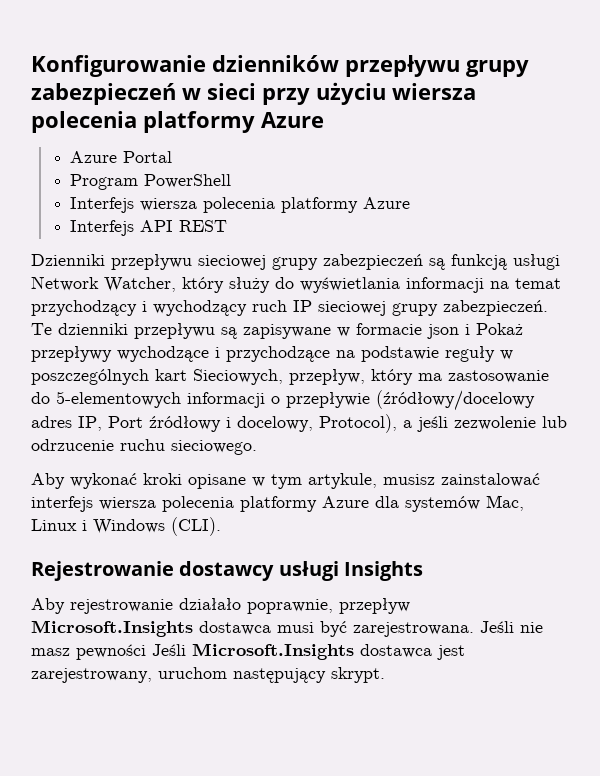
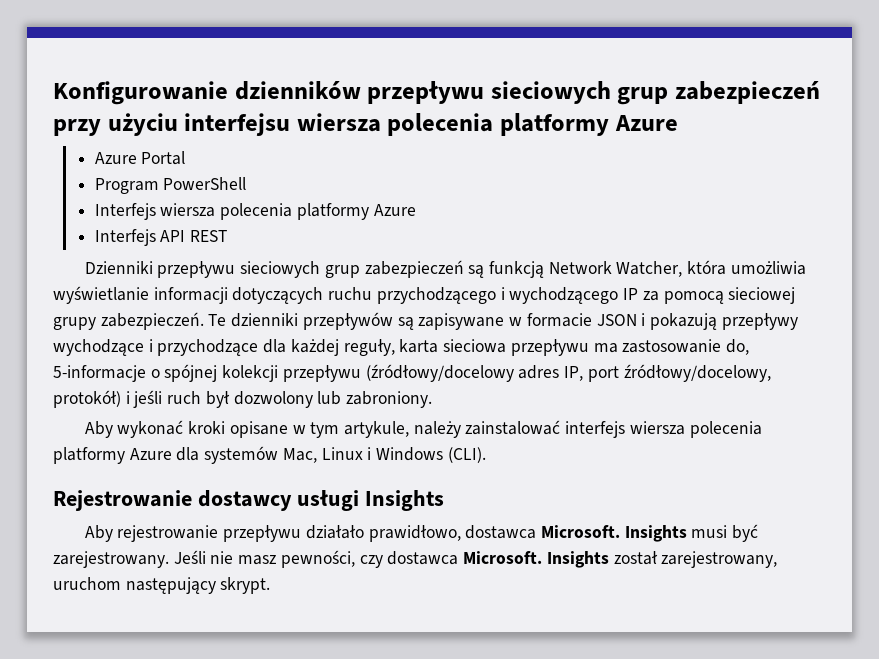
[466,60,529,77] [31,83,256,105] grupy zabezpieczeń w sieci -> [490,81,821,105] sieciowych grup zabezpieczeń
(386, 93) none -> [184,113,291,136] interfejsu
[198,255,318,270] sieciowej grupy -> [240,261,360,278] sieciowych grup
[513,254,560,270] usługi -> (544, 269) none
[182,277,561,293] [31,300,312,316] który służy do wyświetlania informacji na temat przychodzący i wychodzący ruch IP -> [687,260,806,275] [53,286,724,304] która umożliwia wyświetlanie informacji dotyczących ruchu przychodzącego i wychodzącego IP za pomocą
[134,323,215,339] przepływu -> [302,312,393,330] przepływów
[427,323,523,339] json i Pokaż -> [596,313,717,330] JSON i pokazują
[336,346,513,362] [31,369,549,385] [31,390,535,411] [31,414,567,433] [31,439,257,455] na podstawie reguły w poszczególnych kart Sieciowych, przepływ, który ma zastosowanie do 5-elementowych informacji o przepływie (źródłowy/docelowy adres IP, Port źródłowy i docelowy, Protocol), a jeśli zezwolenie lub odrzucenie ruchu sieciowego. -> [263,339,749,356] [53,364,771,382] [53,390,433,408] dla każdej reguły, karta sieciowa przepływu ma zastosowanie do, 5-informacje o spójnej kolekcji przepływu (źródłowy/docelowy adres IP, port źródłowy/docelowy, protokół) i jeśli ruch był dozwolony lub zabroniony.
[383,474,435,485] musisz -> [413,421,461,438] należy
[179,598,410,614] [31,620,271,637] działało poprawnie, przepływ Microsoft.Insights dostawca -> [223,525,687,542] przepływu działało prawidłowo, dostawca Microsoft. Insights
[353,622,474,637] zarejestrowana. -> [53,551,169,568] zarejestrowany.
[76,643,465,660] pewności Jeśli Microsoft.Insights dostawca jest -> [280,550,658,568] pewności, czy dostawca Microsoft. Insights został

